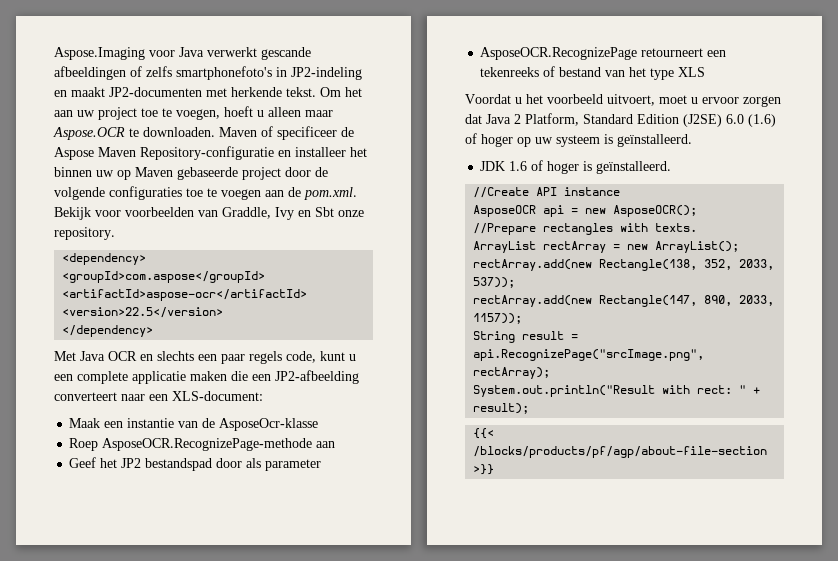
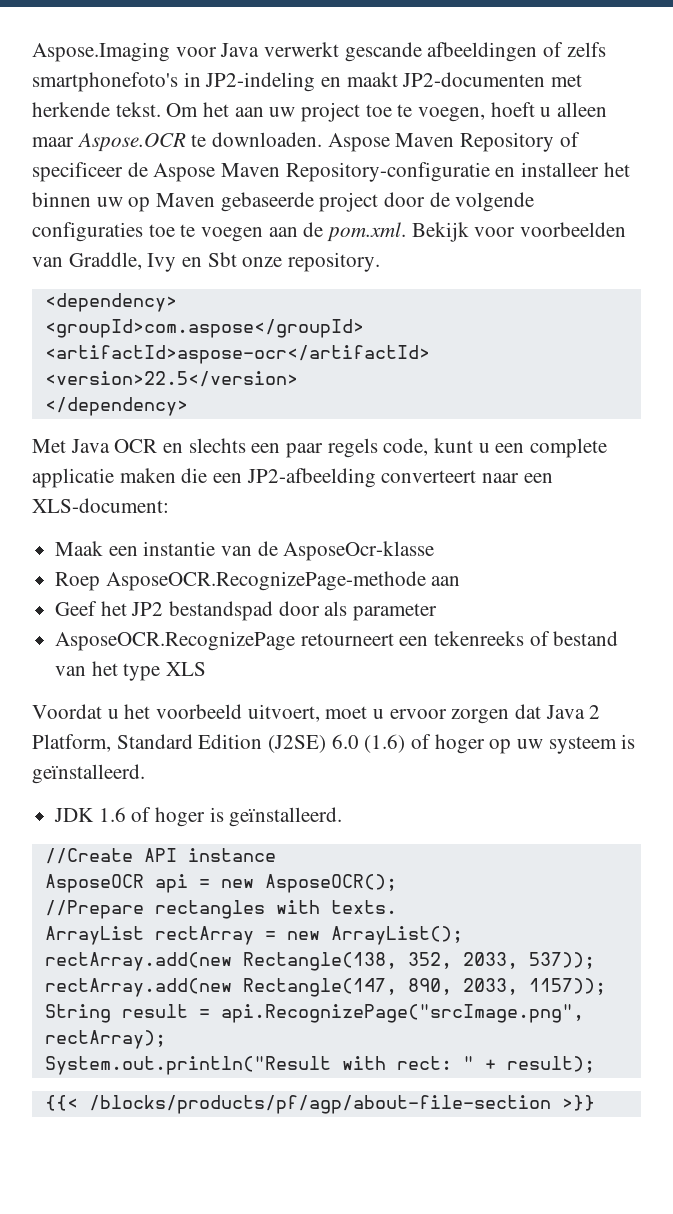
[219,127,257,137] Maven -> [327,132,555,152] Aspose Maven Repository

